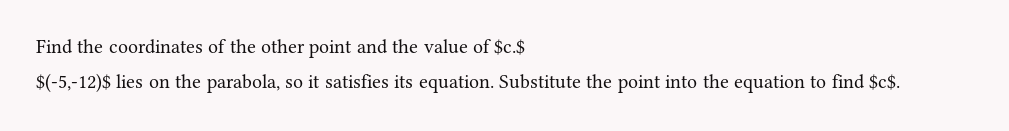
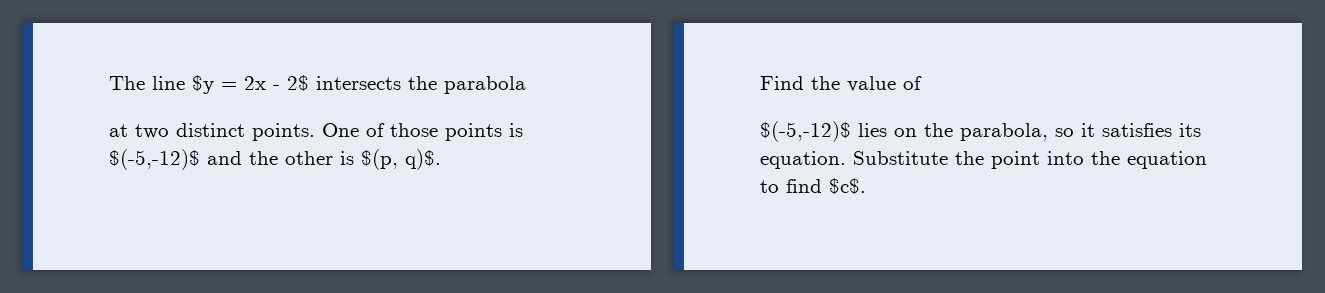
[36,39,388,58] Find the coordinates of the other point and -> [109,75,526,94] [109,123,523,141] [109,149,441,170] [760,76,804,90] The line $y = 2x - 2$ intersects the parabola // at two distinct points. One of those points is $(-5,-12)$ and the other is $(p, q)$. // Find
[494,39,526,55] $c.$ -> (922, 83) none

